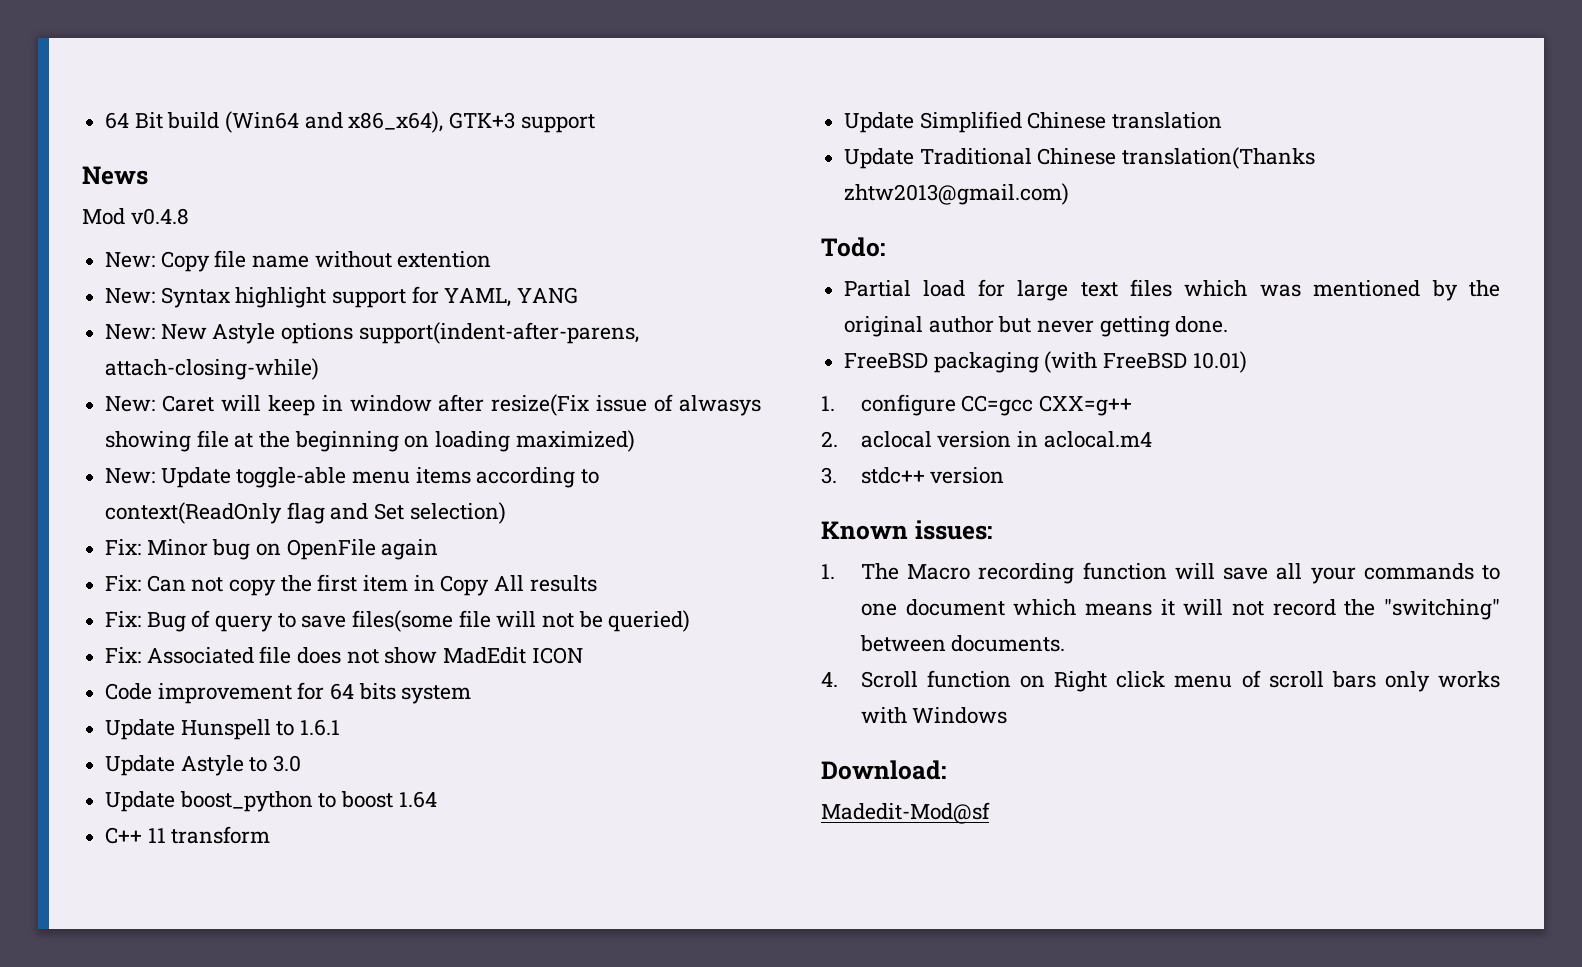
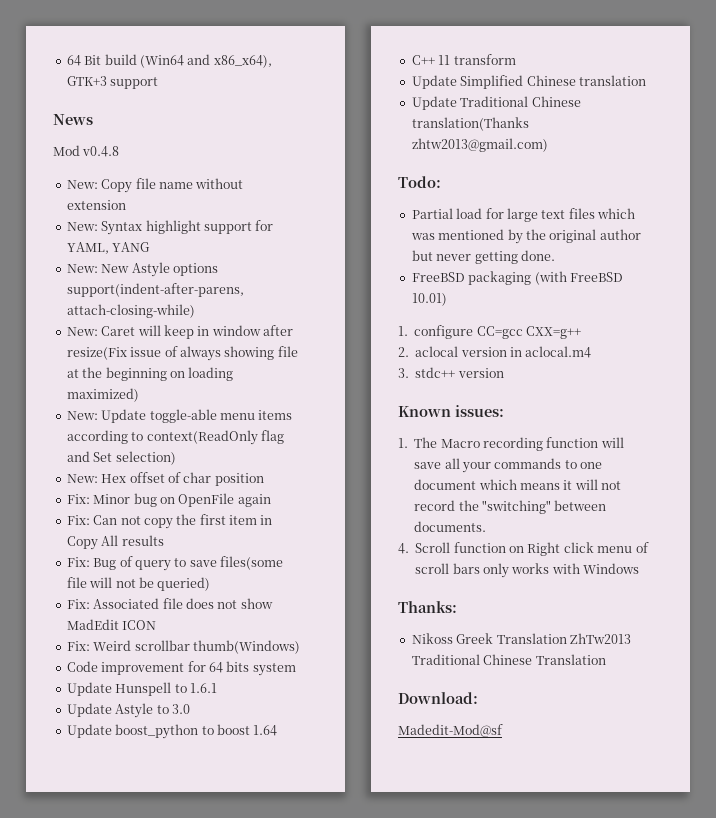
[397,251,492,268] extention -> [66,200,126,210] extension
[678,395,761,416] alwasys -> [179,346,221,361] always
(506, 513) none -> [66,472,264,486] // New: Hex offset of char position
(583, 655) none -> [66,640,300,654] // Fix: Weird scrollbar thumb(Windows)
(1008, 715) none -> [398,601,457,613] [411,633,631,644] [411,654,606,665] // Thanks: // Nikoss Greek Translation ZhTw2013 Traditional Chinese Translation

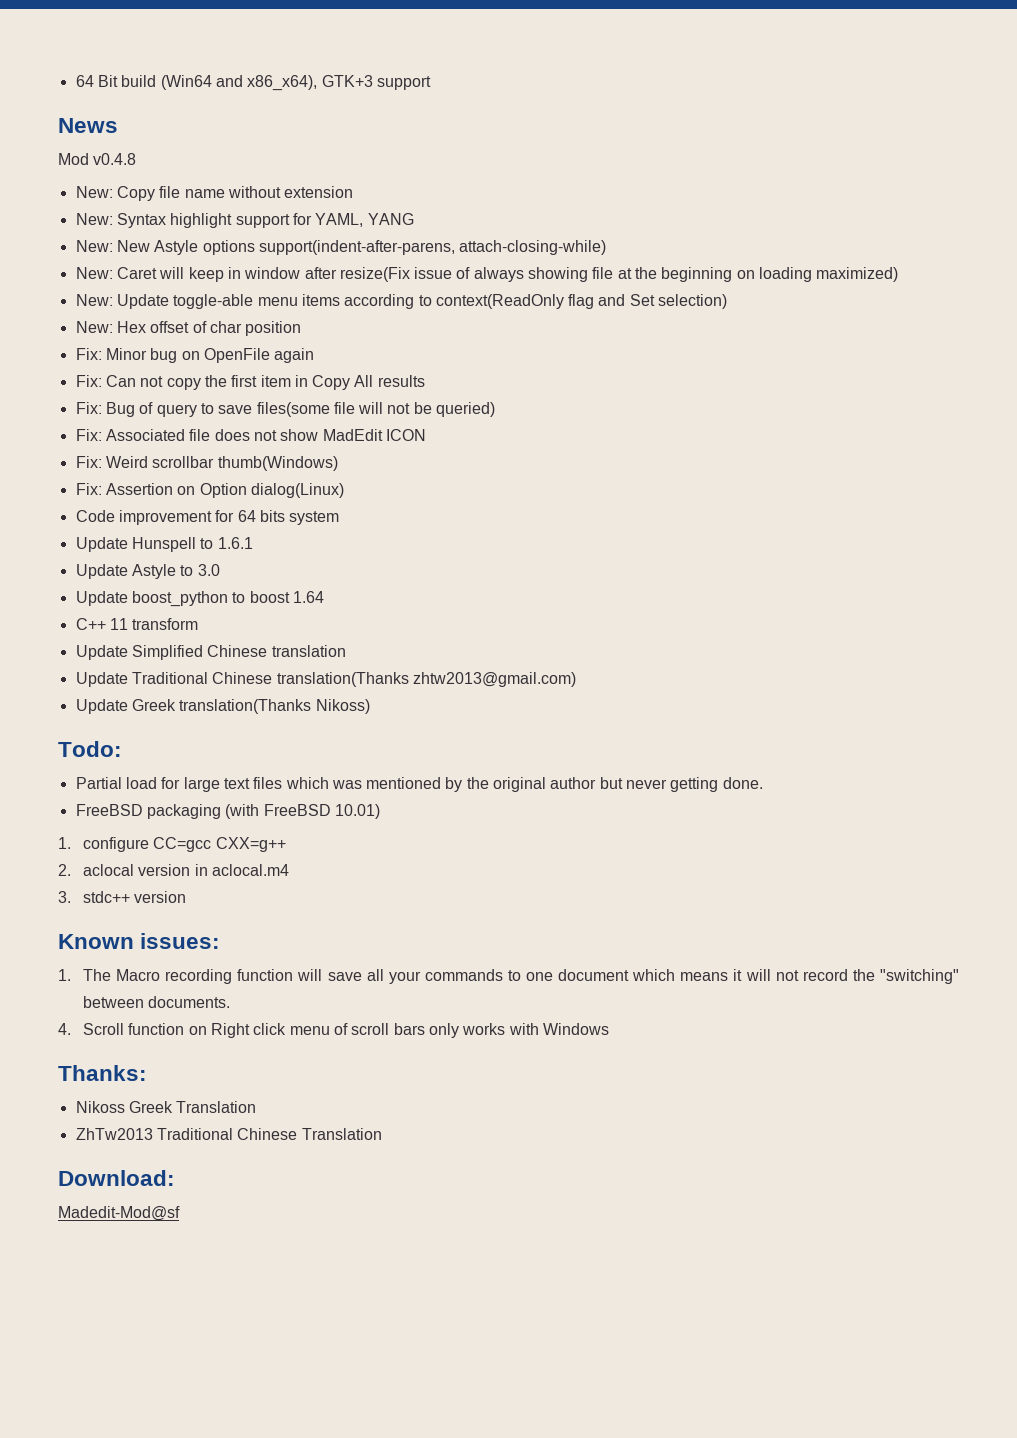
(300, 647) none -> [75,483,344,498] // Fix: Assertion on Option dialog(Linux)
(548, 145) none -> [75,699,370,714] // Update Greek translation(Thanks Nikoss)
(567, 638) none -> (257, 1107) //

